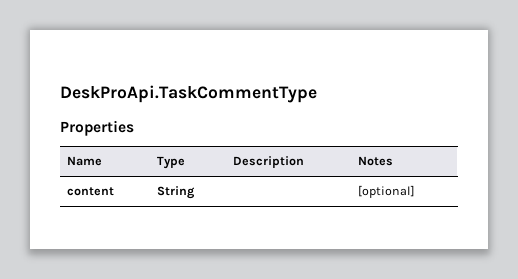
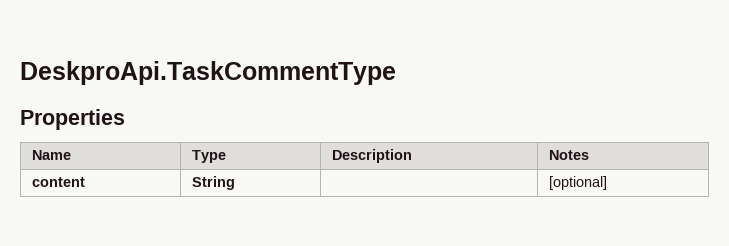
[60,85,317,103] DeskProApi.TaskCommentType -> [20,61,396,85] DeskproApi.TaskCommentType

